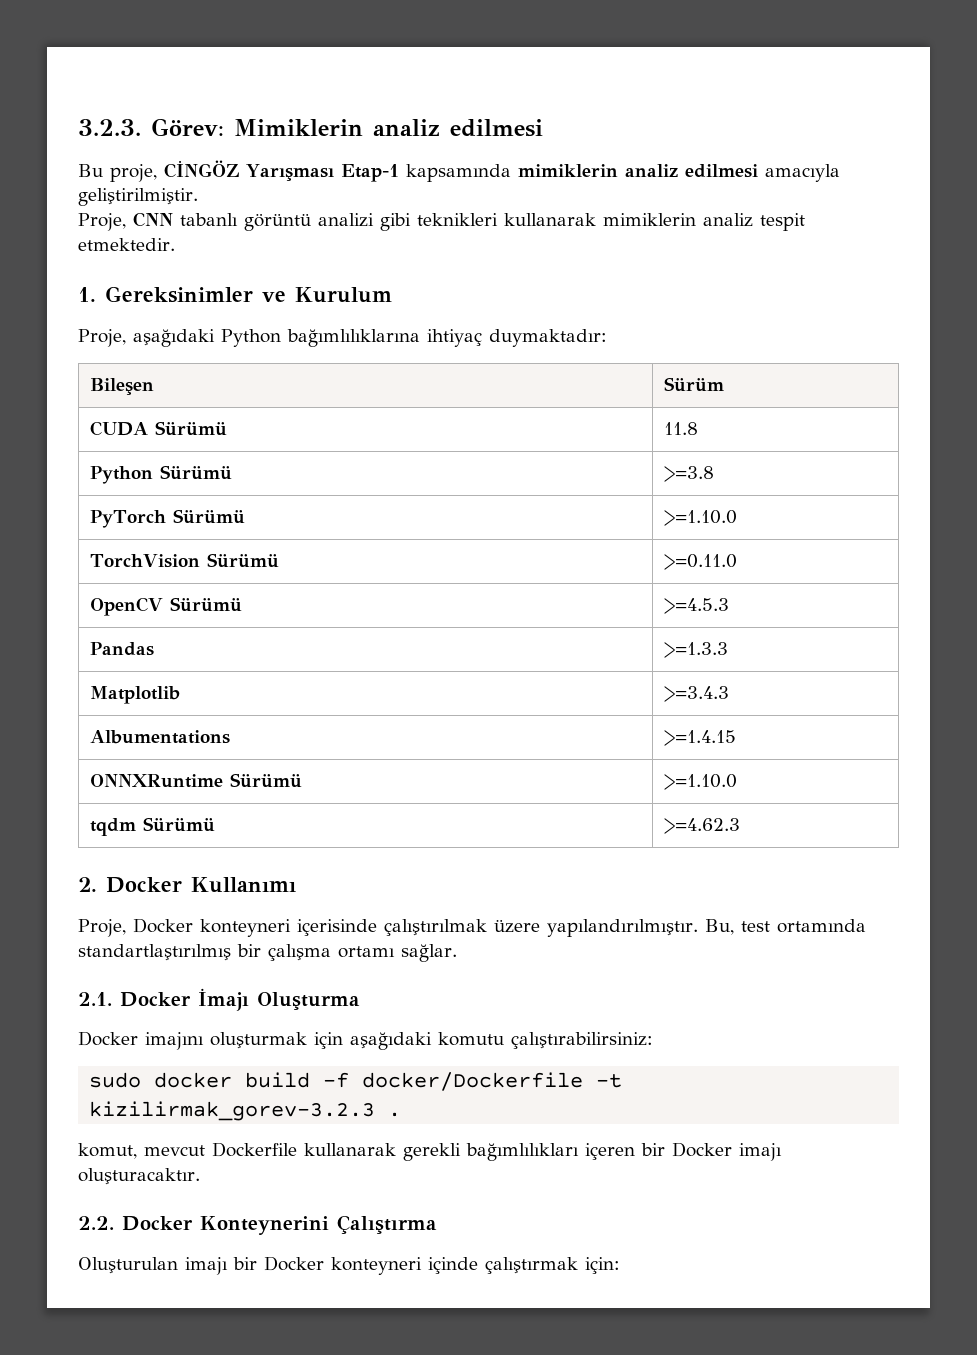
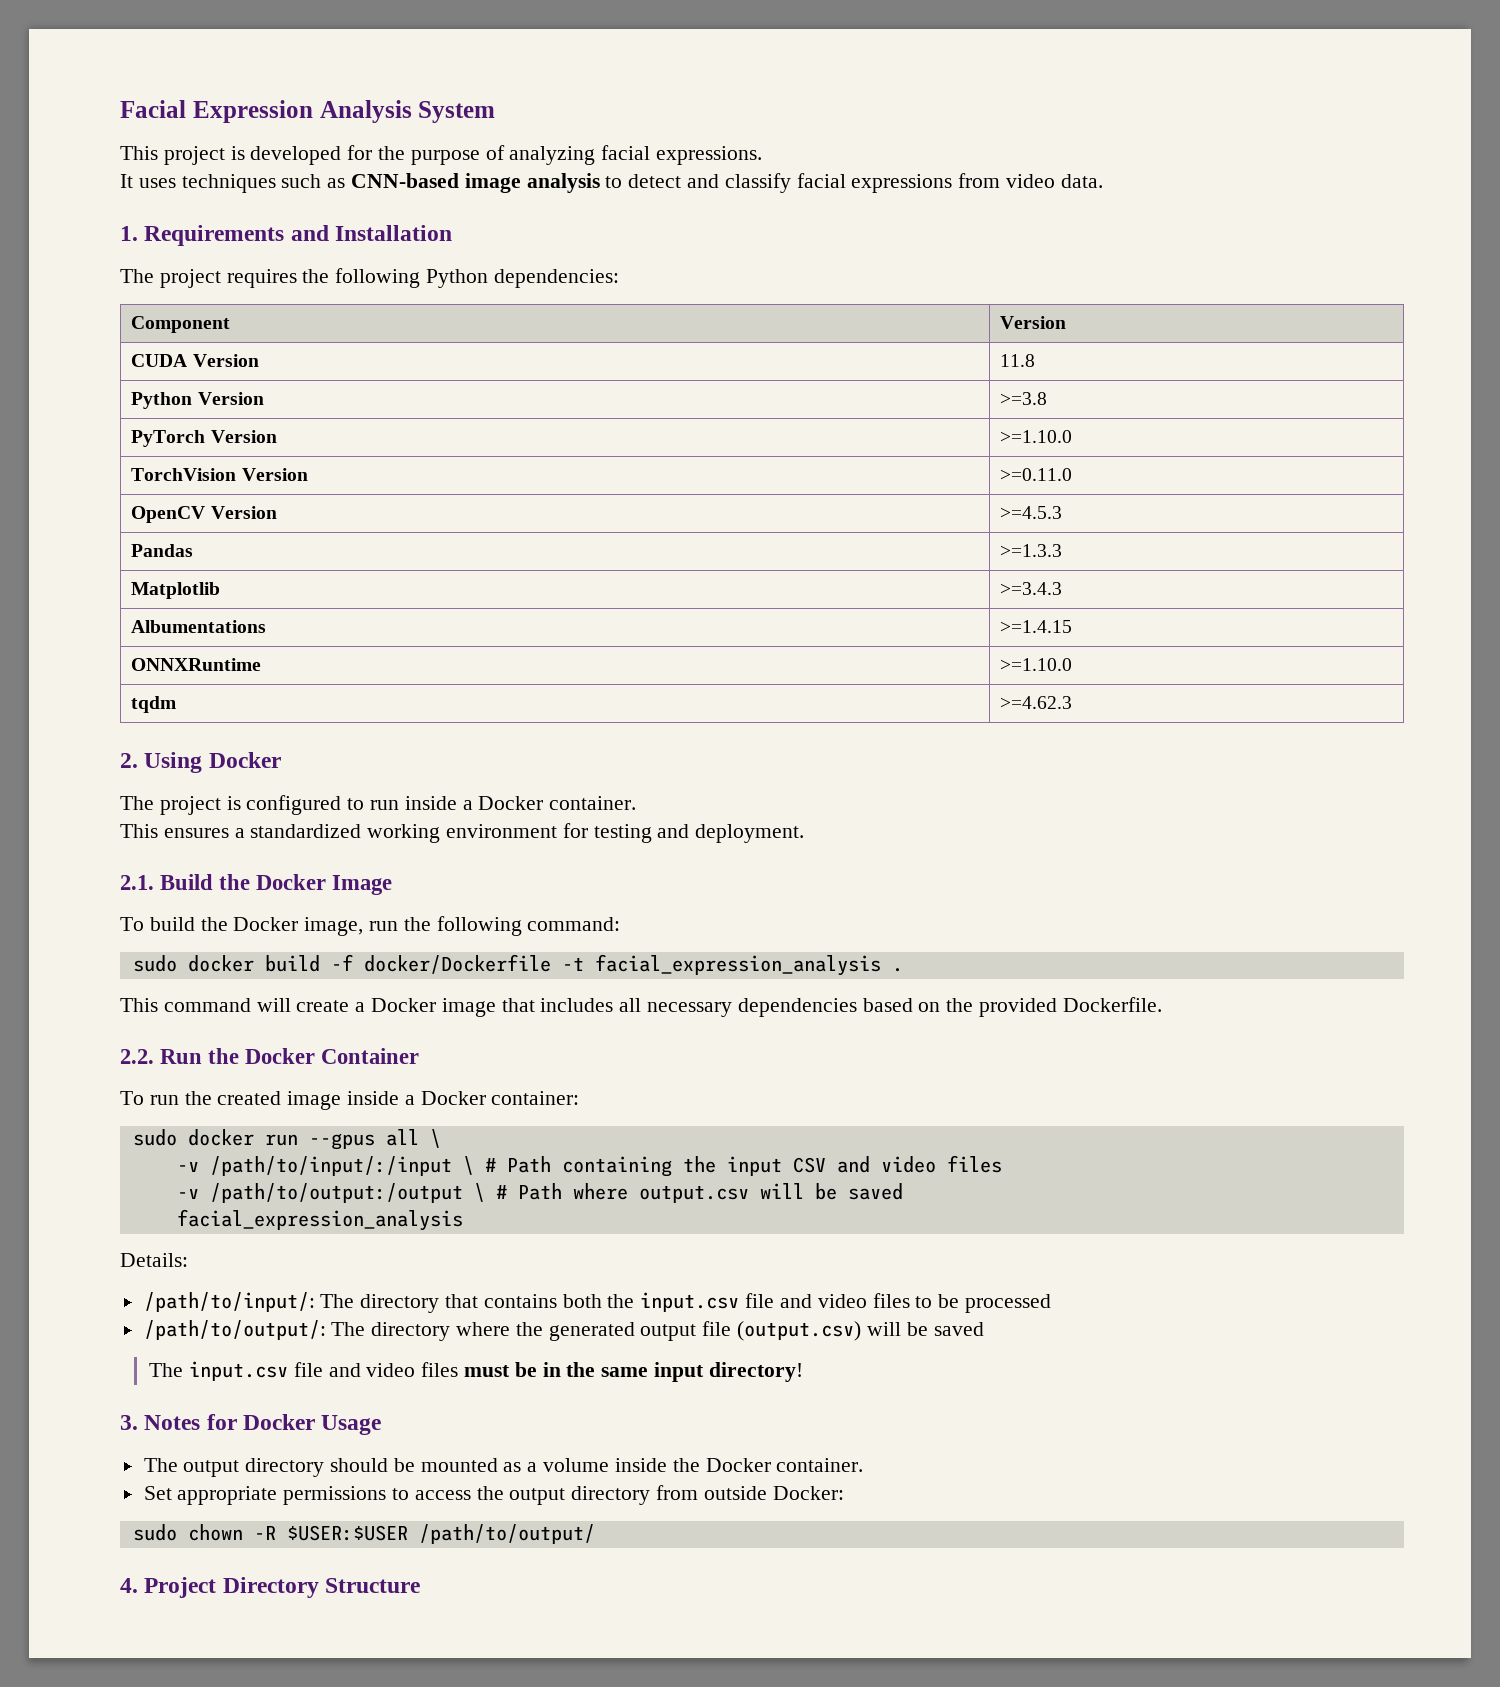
[78,118,543,137] [78,160,840,182] [78,188,198,206] [78,212,805,231] [78,238,175,251] [78,286,392,303] [78,329,607,347] [90,378,155,395] [664,377,725,392] 3.2.3. Görev: Mimiklerin analiz edilmesi // Bu proje, CİNGÖZ Yarışması Etap-1 kapsamında mimiklerin analiz edilmesi amacıyla geliştirilmiştir. // Proje, CNN tabanlı görüntü analizi gibi teknikleri kullanarak mimiklerin analiz tespit etmektedir. // 1. Gereksinimler ve Kurulum // Proje, aşağıdaki Python bağımlılıklarına ihtiyaç duymaktadır: // Bileşen | Sürüm -> [120,100,496,123] [120,145,763,165] [120,173,1103,193] [120,225,453,246] [120,268,619,288] [131,316,231,333] [1000,316,1067,329] Facial Expression Analysis System // This project is developed for the purpose of analyzing facial expressions. // It uses techniques such as CNN-based image analysis to detect and classify facial expressions from video data. // 1. Requirements and Installation // The project requires the following Python dependencies: // Component | Version
[155,421,228,436] Sürümü -> [192,354,259,367] Version
[160,465,233,480] Sürümü -> [197,392,264,405] Version
[173,509,246,524] Sürümü -> [210,430,277,443] Version
[207,553,280,568] Sürümü -> [241,468,308,481] Version
[170,597,243,612] Sürümü -> [210,506,277,519] Version
[230,773,303,788] Sürümü -> (262, 664) none
[143,817,216,832] Sürümü -> (177, 704) none
[106,877,296,893] [78,918,866,937] [78,944,457,962] [78,988,360,1011] [78,1031,653,1050] Docker Kullanımı // Proje, Docker konteyneri içerisinde çalıştırılmak üzere yapılandırılmıştır. Bu, test ortamında standartlaştırılmış bir çalışma ortamı sağlar. // 2.1. Docker İmajı Oluşturma // Docker imajını oluşturmak için aşağıdaki komutu çalıştırabilirsiniz: -> [144,752,281,773] [120,795,637,815] [120,823,805,843] [120,874,393,895] [120,916,621,936] Using Docker // The project is configured to run inside a Docker container. // This ensures a standardized working environment for testing and deployment. // 2.1. Build the Docker Image // To build the Docker image, run the following command:
[89,1101,376,1121] kizilirmak_gorev-3.2.3 -> [594,954,881,976] facial_expression_analysis
[78,1142,782,1161] [78,1168,200,1185] [78,1215,437,1235] [78,1256,620,1275] komut, mevcut Dockerfile kullanarak gerekli bağımlılıkları içeren bir Docker imajı oluşturacaktır. // 2.2. Docker Konteynerini Çalıştırma // Oluşturulan imajı bir Docker konteyneri içinde çalıştırmak için: -> [120,997,1162,1017] [120,1048,420,1064] [120,1091,580,1110] [132,1129,441,1150] [176,1155,1002,1177] [176,1183,903,1203] [176,1209,463,1231] [120,1253,188,1267] [143,1292,1051,1313] [143,1320,984,1341] [149,1361,803,1382] [120,1414,382,1435] [143,1458,864,1477] [143,1485,844,1505] [132,1524,595,1544] [120,1577,421,1598] This command will create a Docker image that includes all necessary dependencies based on the provided Dockerfile. // 2.2. Run the Docker Container // To run the created image inside a Docker container: // sudo docker run --gpus all \ // -v /path/to/input/:/input \ # Path containing the input CSV and video files // -v /path/to/output:/output \ # Path where output.csv will be saved // facial_expression_analysis // Details: // /path/to/input/: The directory that contains both the input.csv file and video files to be processed // /path/to/output/: The directory where the generated output file (output.csv) will be saved // The input.csv file and video files must be in the same input directory! // 3. Notes for Docker Usage // The output directory should be mounted as a volume inside the Docker container. // Set appropriate permissions to access the output directory from outside Docker: // sudo chown -R $USER:$USER /path/to/output/ // 4. Project Directory Structure

